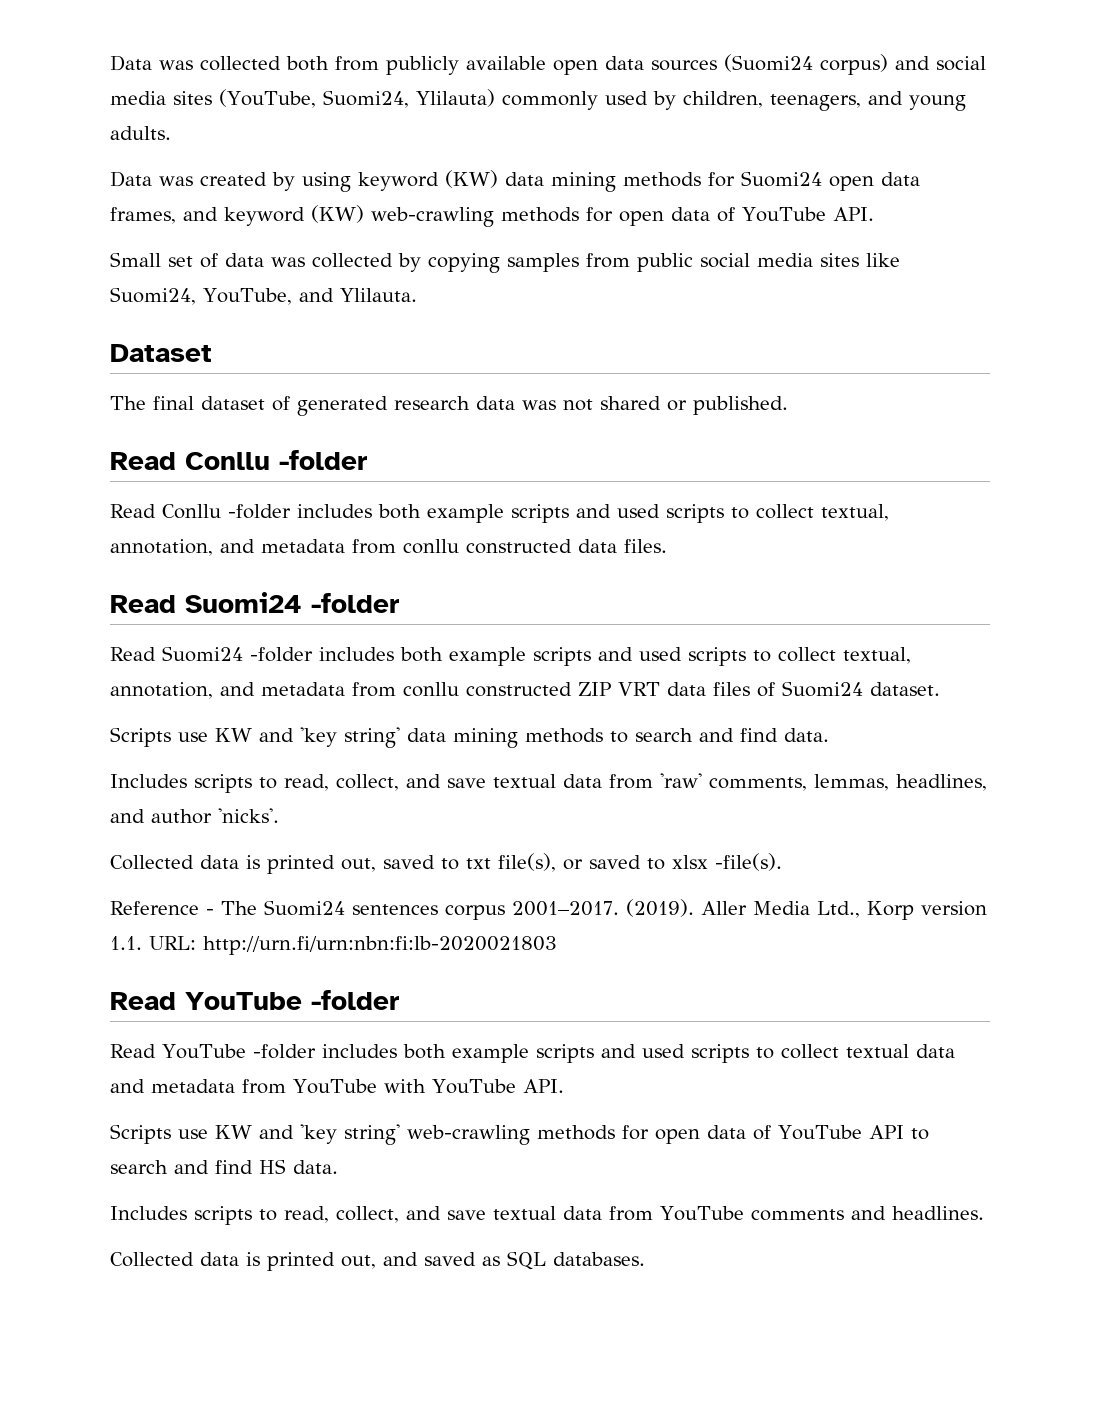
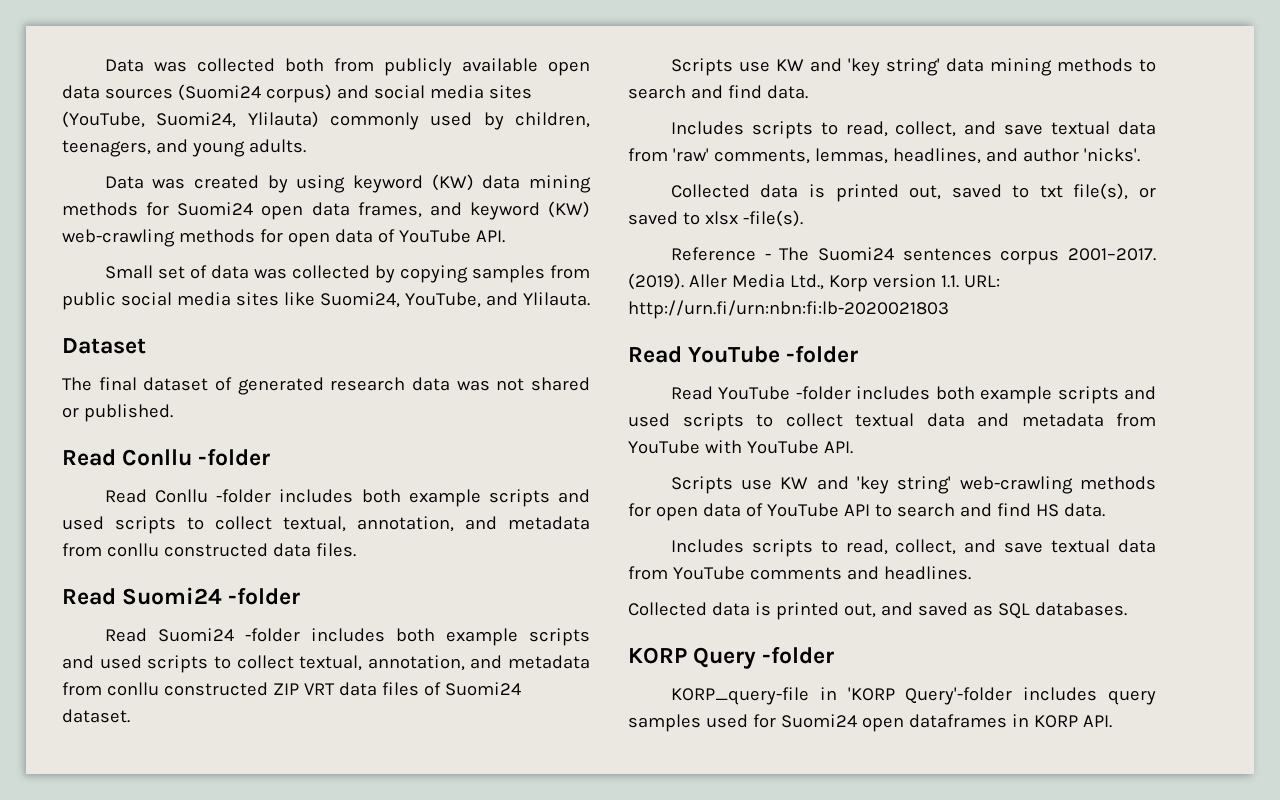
(645, 1259) none -> [628,647,835,669] [670,687,1156,705] [628,714,1112,732] // KORP Query -folder // KORP_query-file in 'KORP Query'-folder includes query samples used for Suomi24 open dataframes in KORP API.

